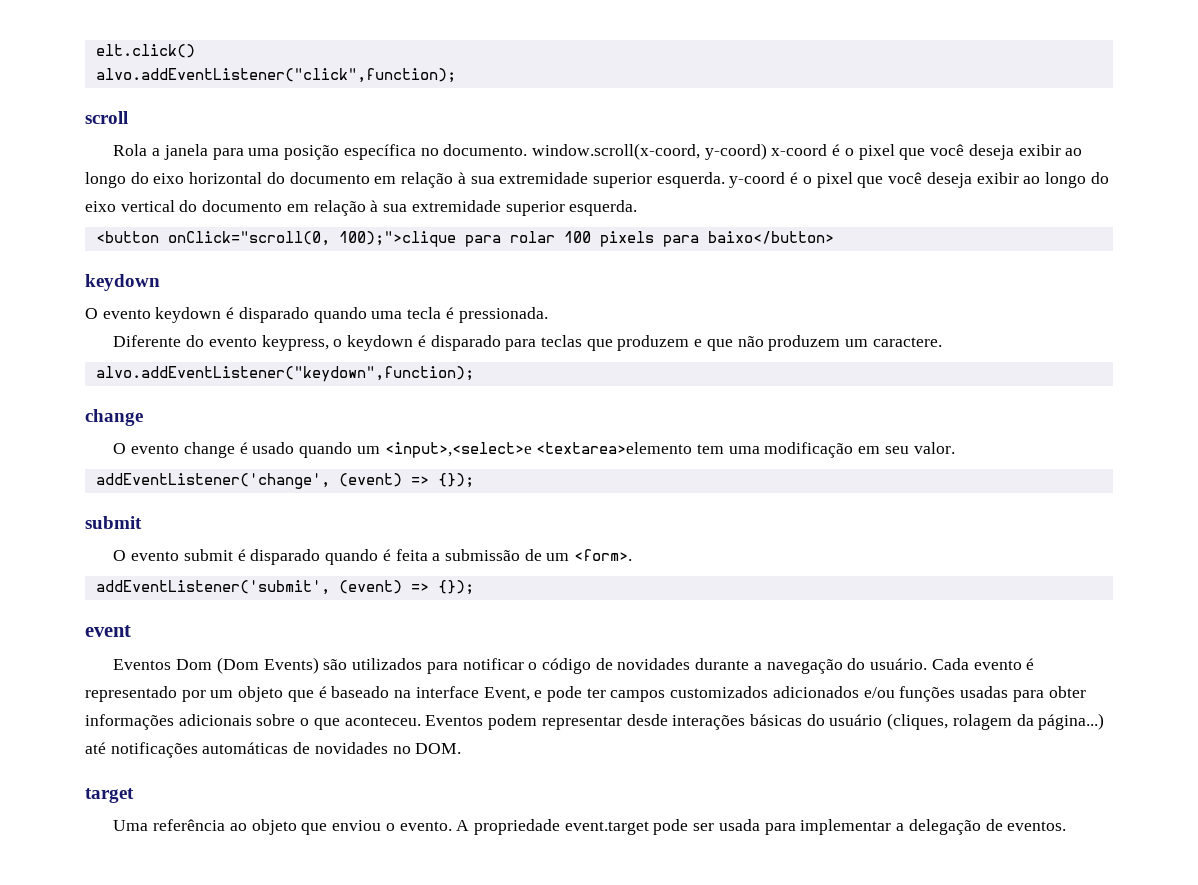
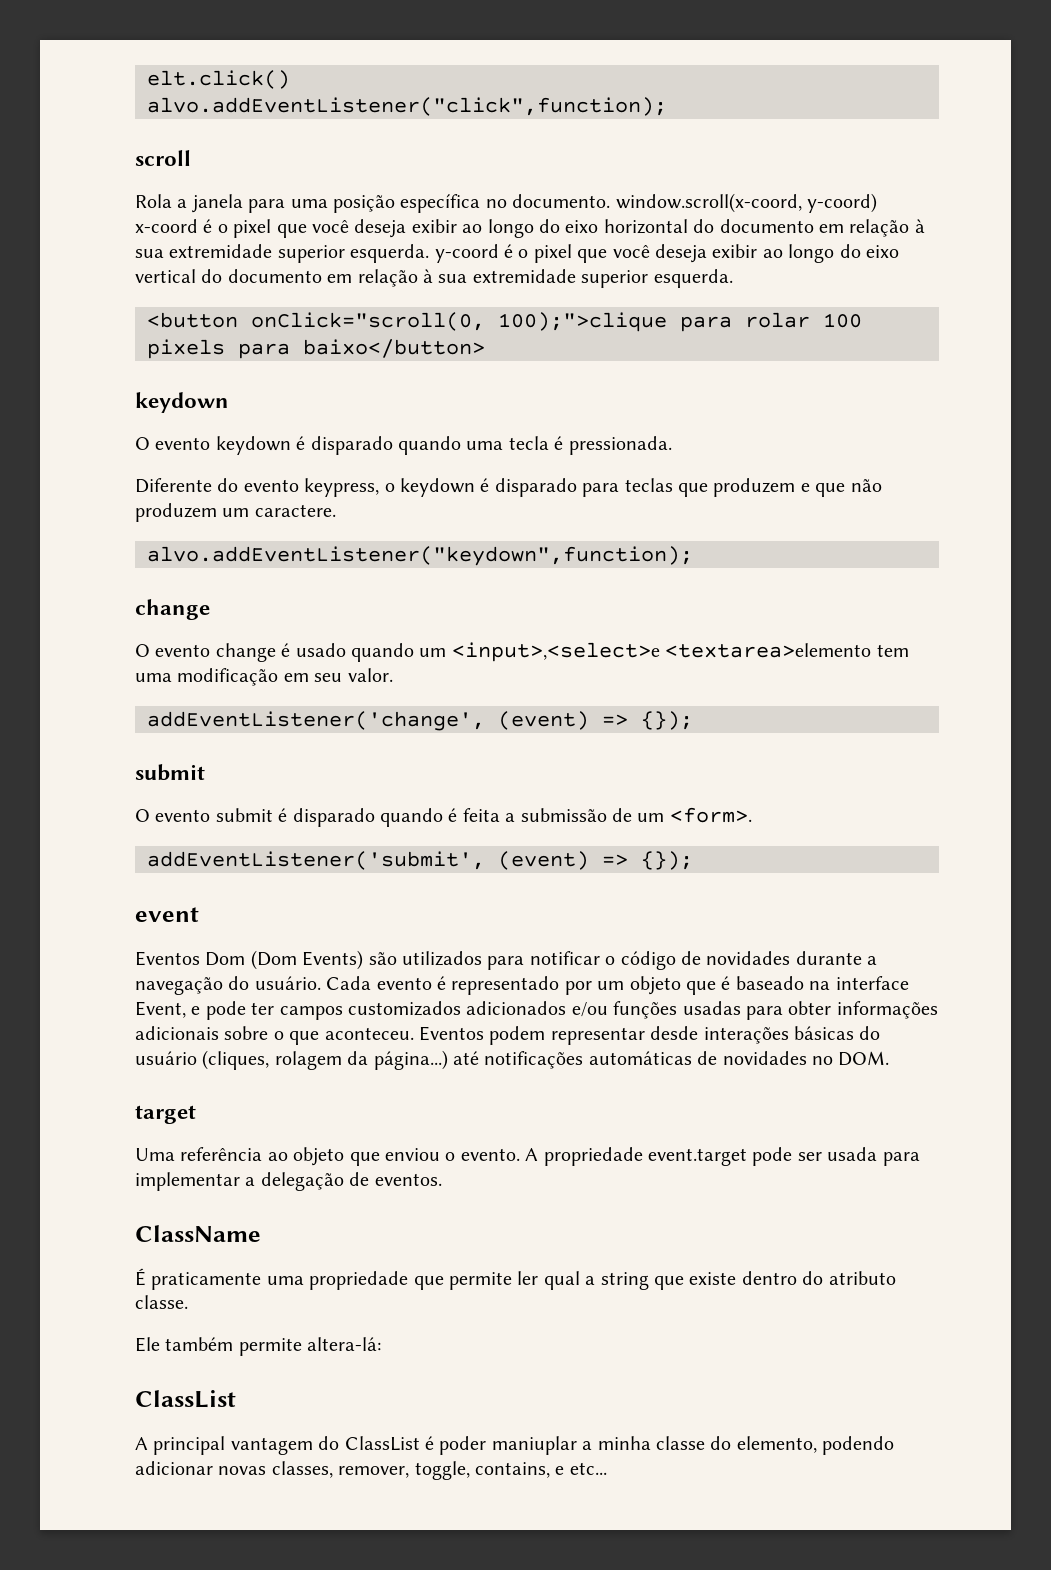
(1067, 826) none -> [135,1225,261,1242] [135,1268,896,1290] [135,1295,188,1309] [135,1337,382,1356] [135,1390,236,1408] [135,1436,895,1455] [135,1461,607,1480] // ClassName // É praticamente uma propriedade que permite ler qual a string que existe dentro do atributo classe. // Ele também permite altera-lá: // ClassList // A principal vantagem do ClassList é poder maniuplar a minha classe do elemento, podendo adicionar novas classes, remover, toggle, contains, e etc...

